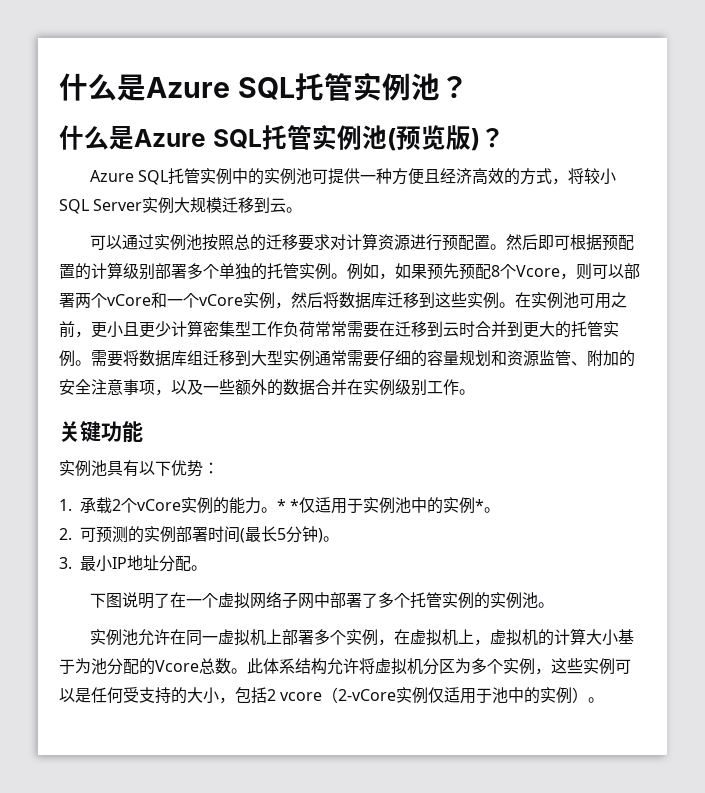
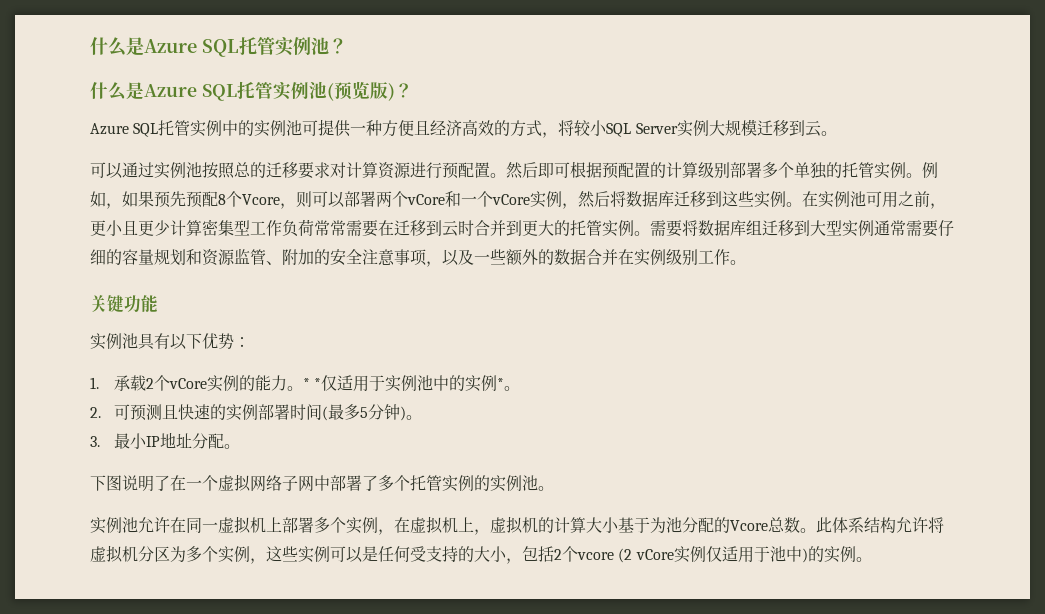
(128, 534) none -> [161,404,210,420] 且快速
[261,526,277,542] 长 -> [343,404,360,420] 多
[280,687,397,703] vcore（2-vCore -> [562,546,674,563] 个vcore (2 vCore
[524,687,589,704] 的实例） -> [801,546,856,563] )的实例

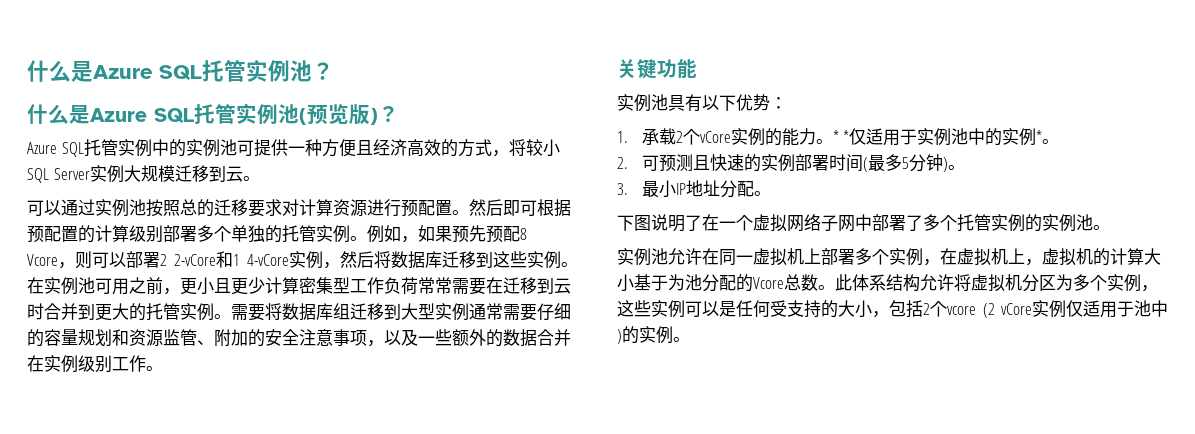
[226,191,242,207] 个 -> (527, 234) none
[376,191,530,207] 两个vCore和一个vCore -> [160,251,289,268] 2 2-vCore和1 4-vCore

